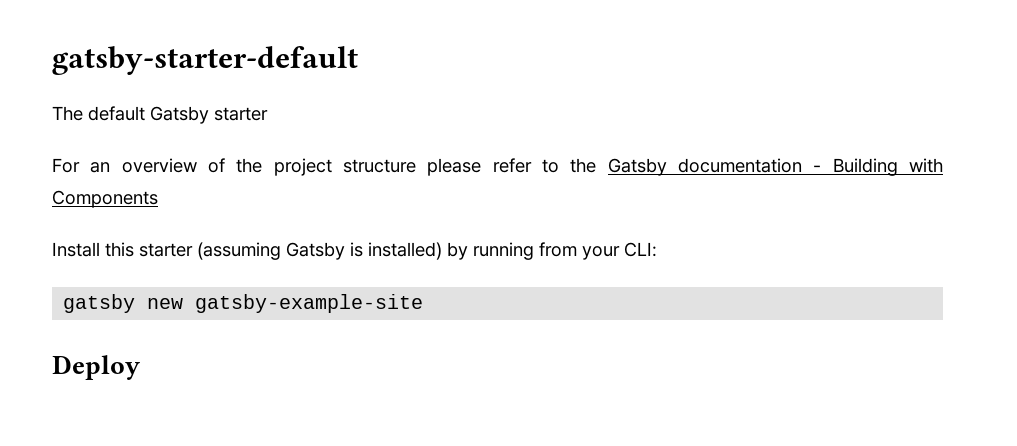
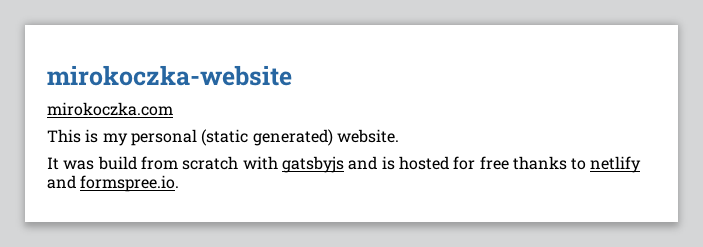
[52,46,358,75] [52,106,268,124] [52,158,944,176] [52,190,158,208] [52,242,657,260] [63,294,424,313] [52,355,140,380] gatsby-starter-default // The default Gatsby starter // For an overview of the project structure please refer to the Gatsby documentation - Building with Components // Install this starter (assuming Gatsby is installed) by running from your CLI: // gatsby new gatsby-example-site // Deploy -> [47,65,292,86] [47,102,173,116] [47,129,399,146] [47,156,642,173] [47,175,180,192] mirokoczka-website // mirokoczka.com // This is my personal (static generated) website. // It was build from scratch with gatsbyjs and is hosted for free thanks to netlify and formspree.io.

